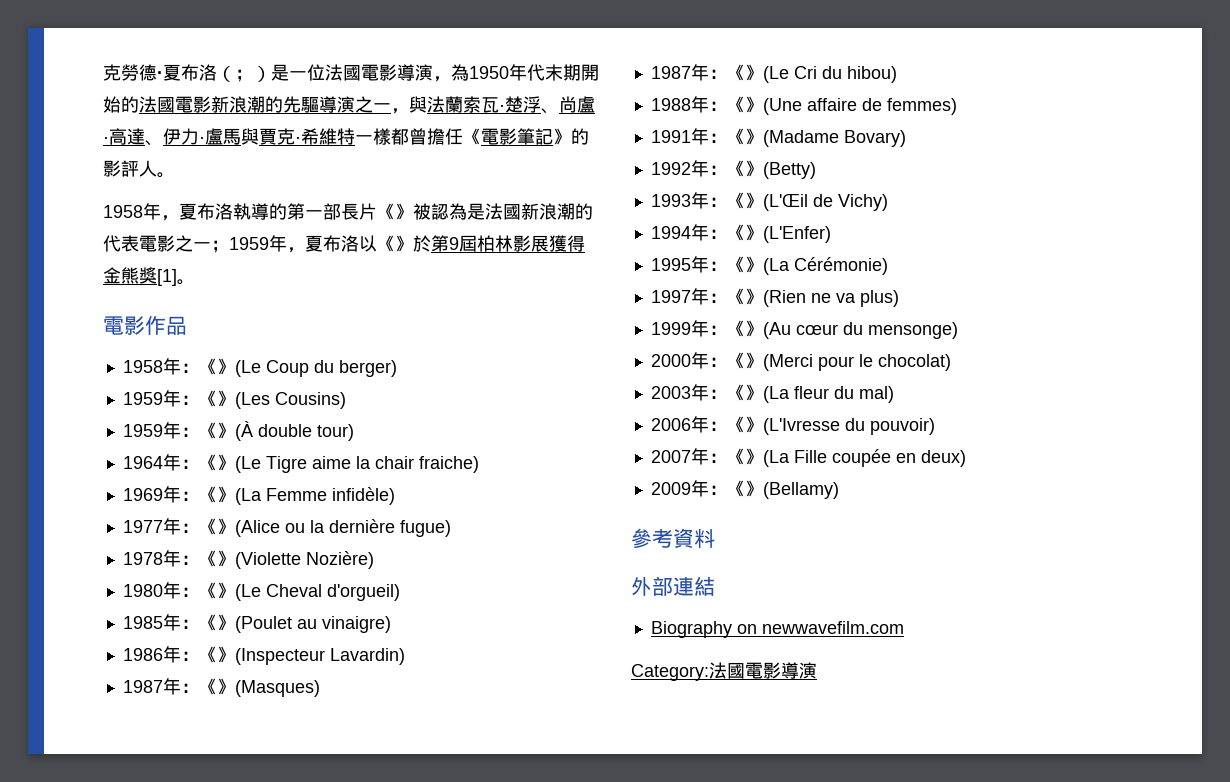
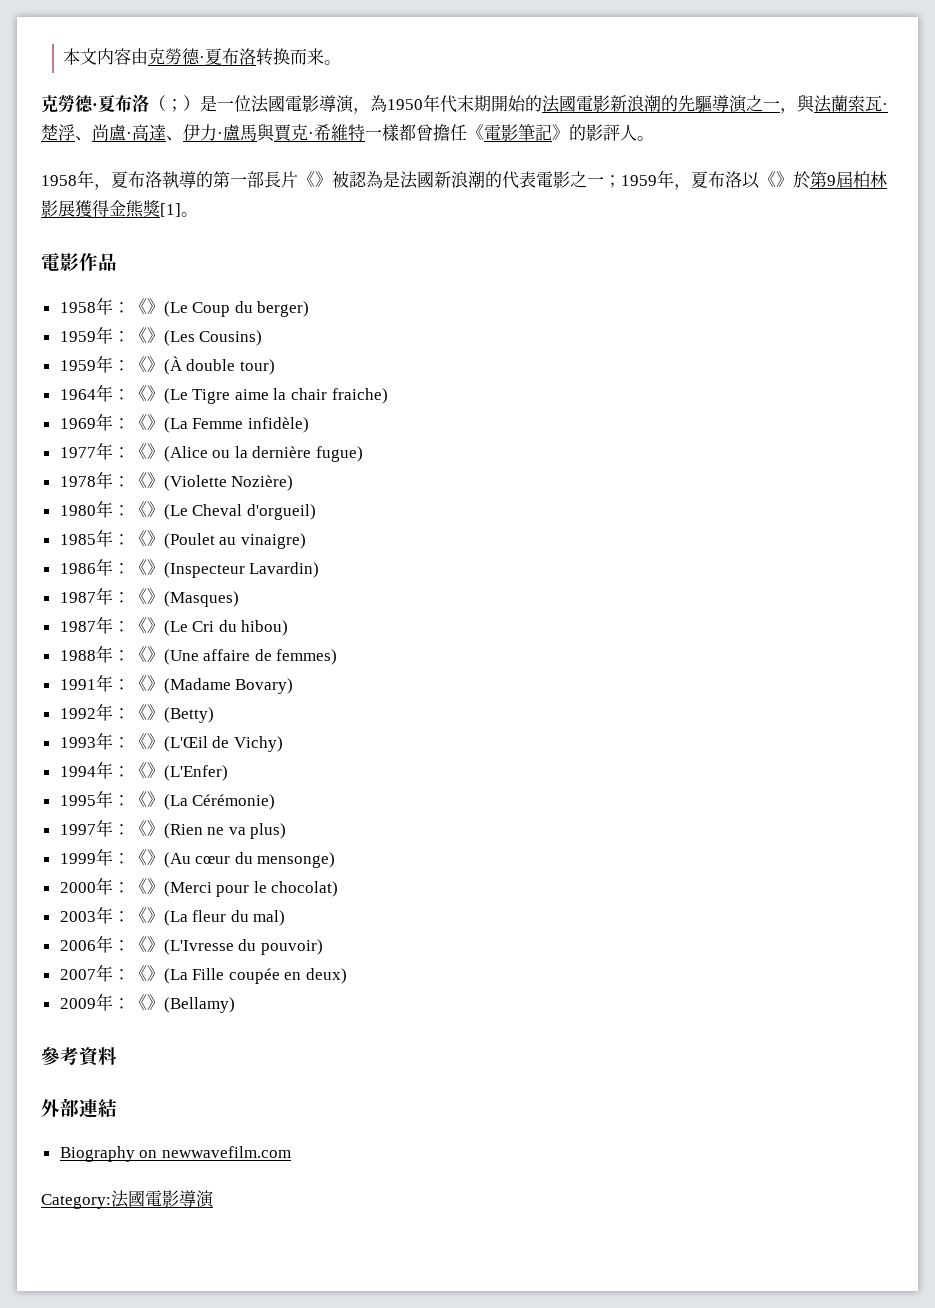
(103, 72) none -> [63,48,342,66] 本文内容由克勞德·夏布洛转换而来。 //

